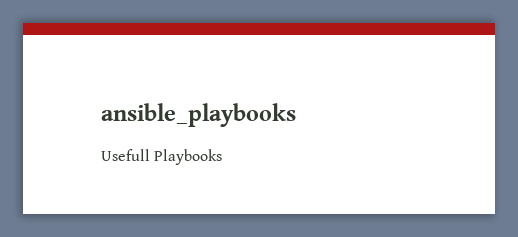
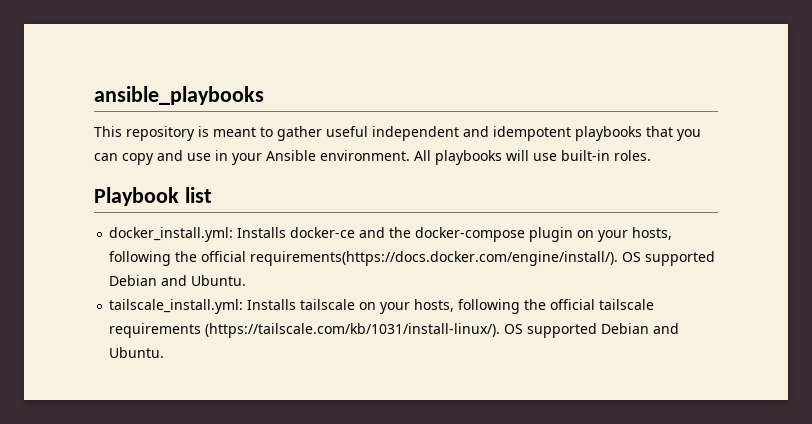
[101,149,223,165] Usefull Playbooks -> [94,126,701,141] [94,150,651,165] [94,187,212,206] [109,227,673,242] [109,251,716,266] [109,275,247,286] [109,299,655,314] [109,323,680,338] [109,347,165,358] This repository is meant to gather useful independent and idempotent playbooks that you can copy and use in your Ansible environment. All playbooks will use built-in roles. // Playbook list // docker_install.yml: Installs docker-ce and the docker-compose plugin on your hosts, following the official requirements(https://docs.docker.com/engine/install/). OS supported Debian and Ubuntu. // tailscale_install.yml: Installs tailscale on your hosts, following the official tailscale requirements (https://tailscale.com/kb/1031/install-linux/). OS supported Debian and Ubuntu.

